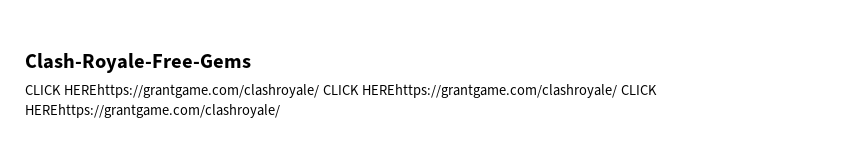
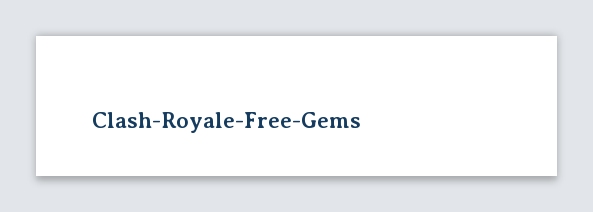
[25,84,657,98] [25,104,280,118] // CLICK HEREhttps://grantgame.com/clashroyale/ CLICK HEREhttps://grantgame.com/clashroyale/ CLICK HEREhttps://grantgame.com/clashroyale/ -> (361, 122) none

